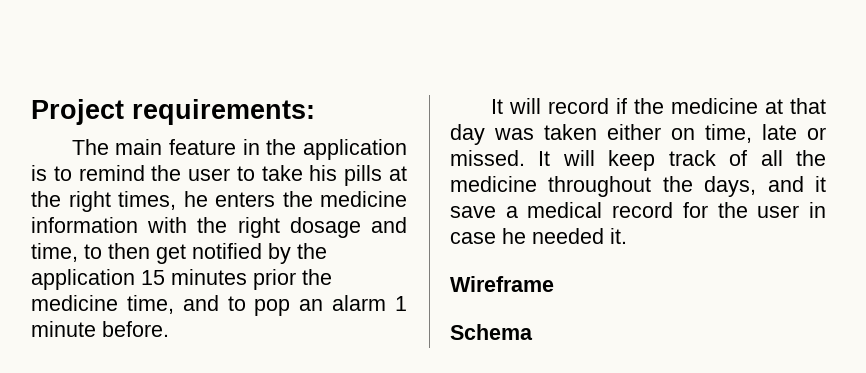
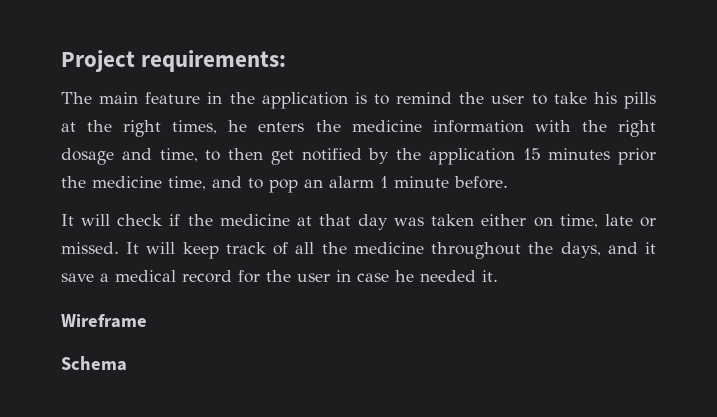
[547,98,609,114] record -> [117,214,163,226] check

